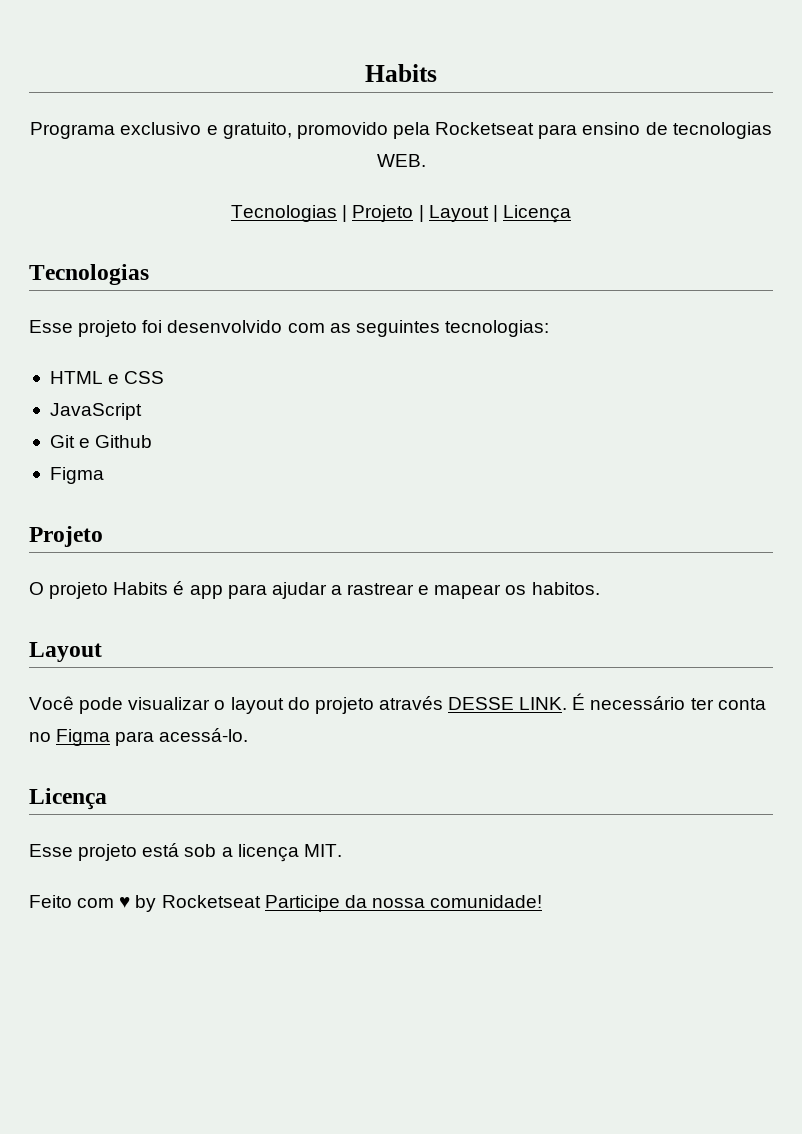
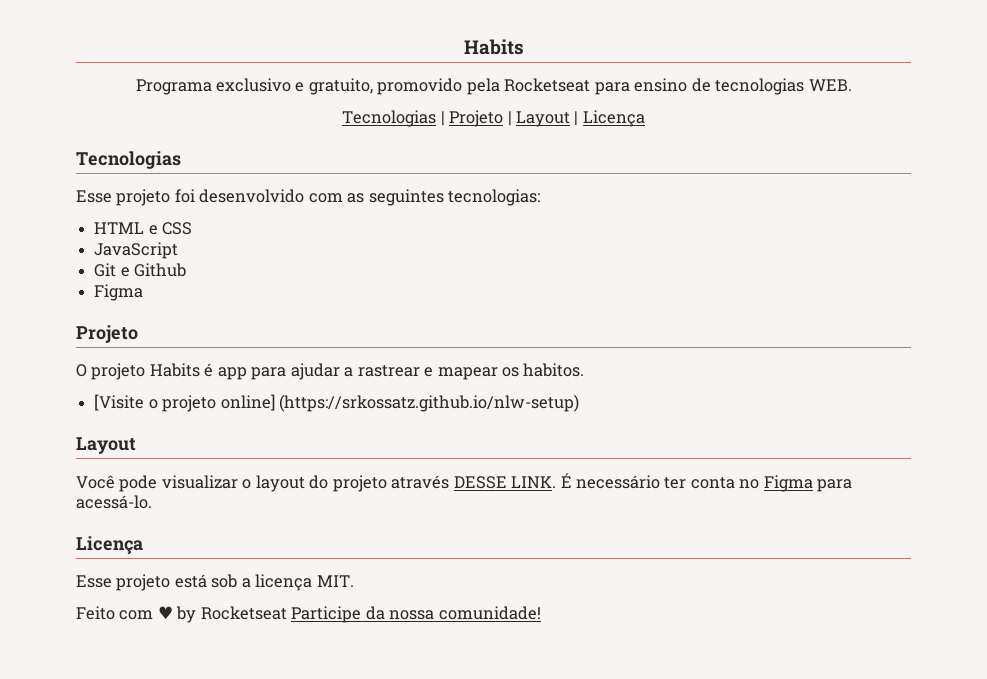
(600, 588) none -> [94,394,579,412] // [Visite o projeto online] (https://srkossatz.github.io/nlw-setup)

